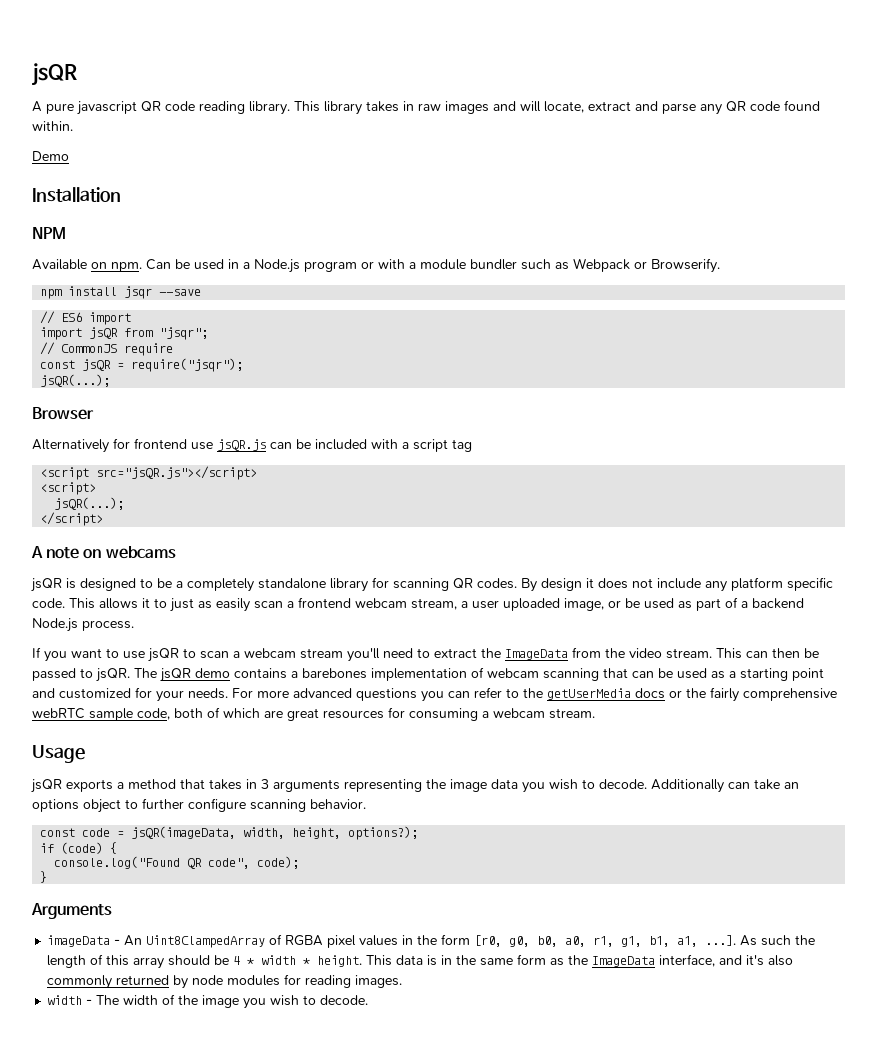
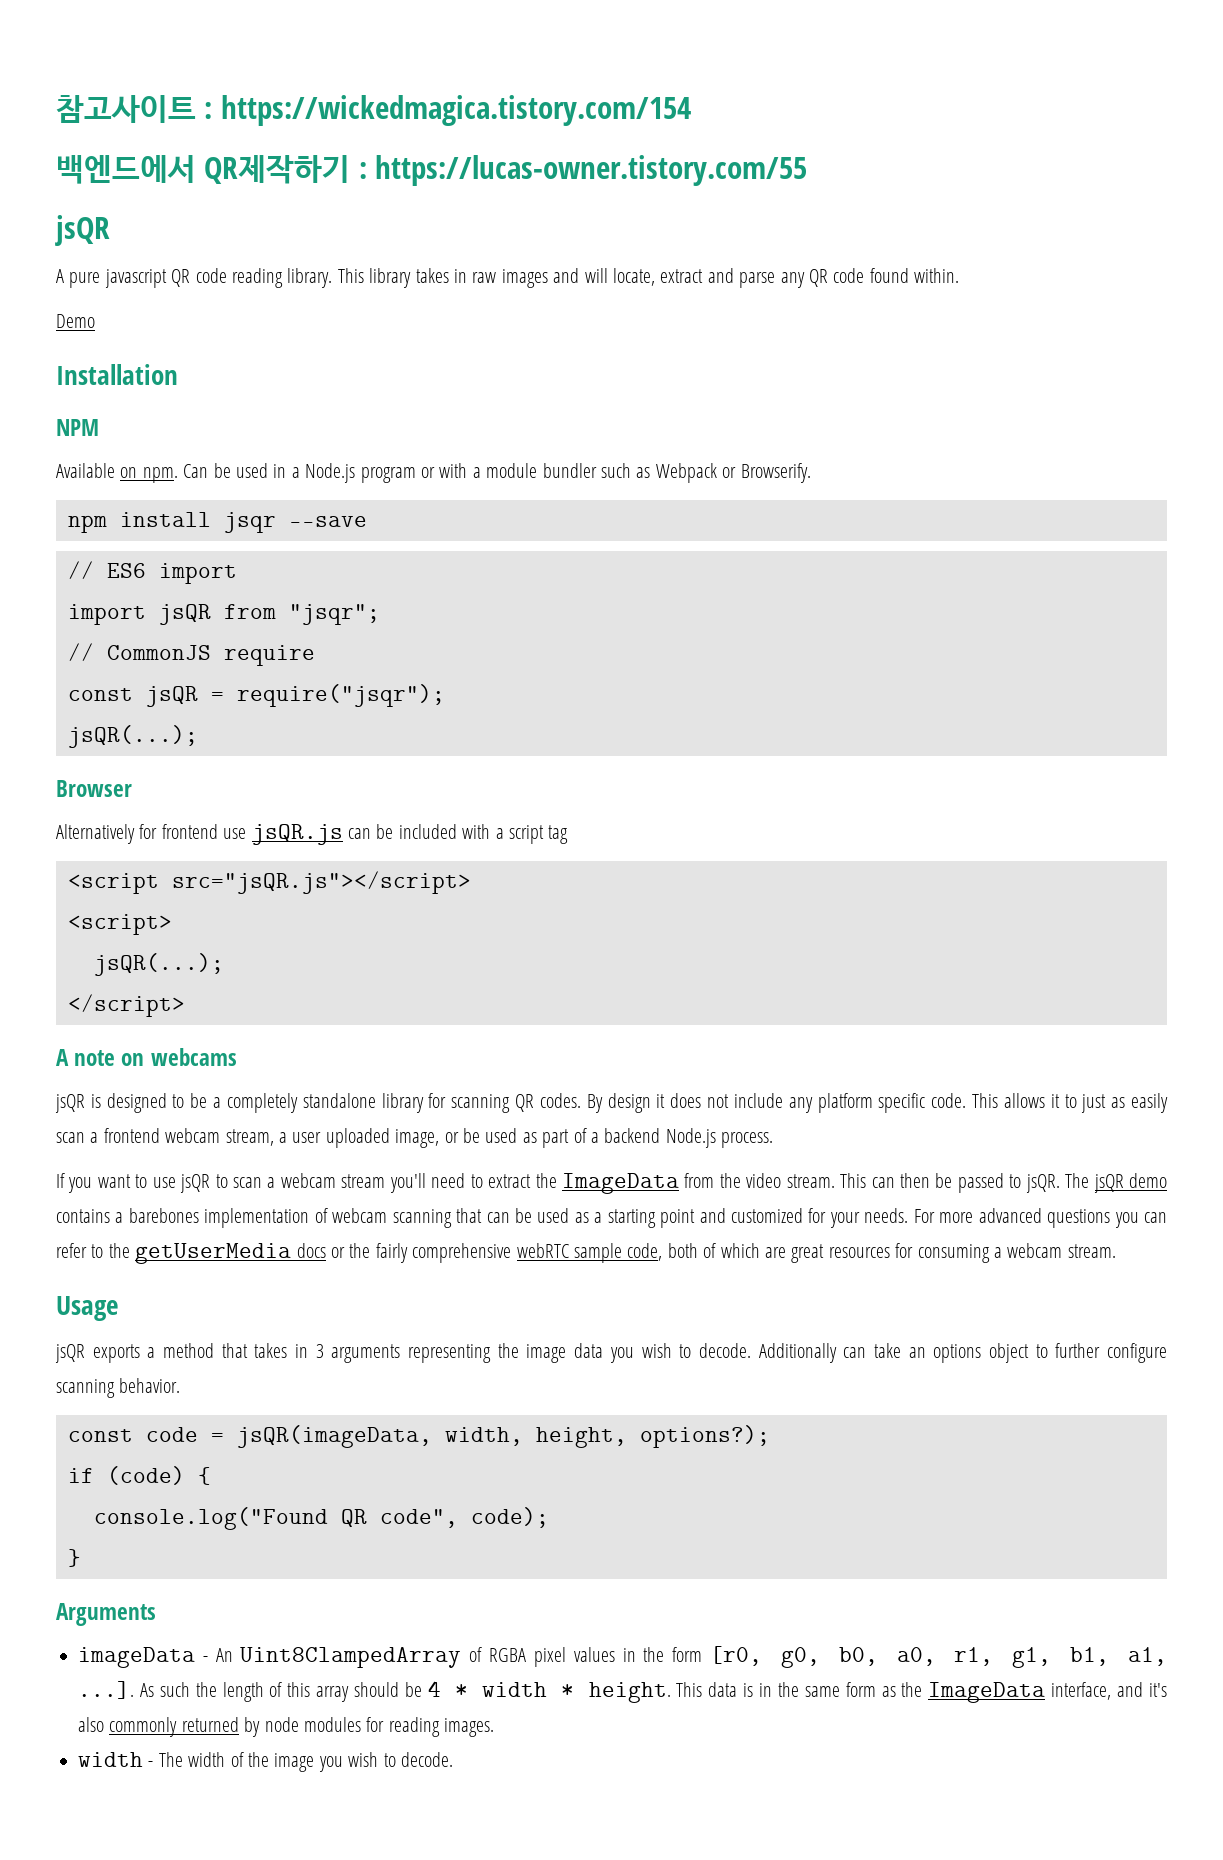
(32, 74) none -> [56,95,691,126] [56,155,808,186] 참고사이트 : https://wickedmagica.tistory.com/154 // 백엔드에서 QR제작하기 : https://lucas-owner.tistory.com/55 //

